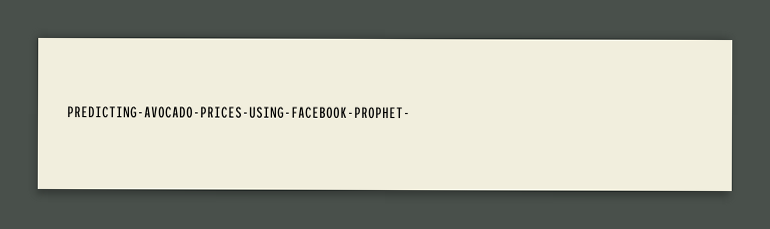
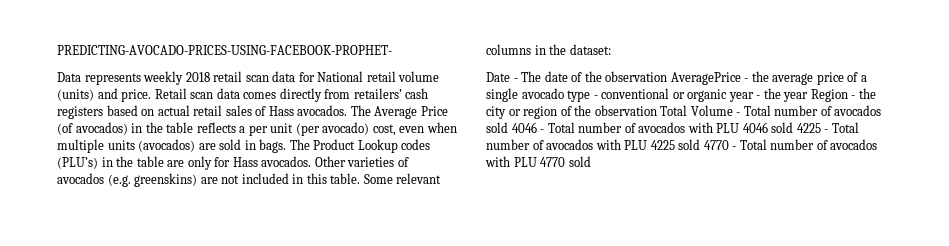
(411, 113) none -> [57,71,440,85] [57,88,429,102] [57,105,448,119] [57,122,457,136] [57,139,431,153] [57,156,409,170] [57,173,442,187] [486,44,611,55] [486,71,867,85] [486,88,876,102] [486,105,882,119] [486,122,859,133] [486,139,878,150] [485,156,591,167] // Data represents weekly 2018 retail scan data for National retail volume (units) and price. Retail scan data comes directly from retailers’ cash registers based on actual retail sales of Hass avocados. The Average Price (of avocados) in the table reflects a per unit (per avocado) cost, even when multiple units (avocados) are sold in bags. The Product Lookup codes (PLU’s) in the table are only for Hass avocados. Other varieties of avocados (e.g. greenskins) are not included in this table. Some relevant columns in the dataset: // Date - The date of the observation AveragePrice - the average price of a single avocado type - conventional or organic year - the year Region - the city or region of the observation Total Volume - Total number of avocados sold 4046 - Total number of avocados with PLU 4046 sold 4225 - Total number of avocados with PLU 4225 sold 4770 - Total number of avocados with PLU 4770 sold

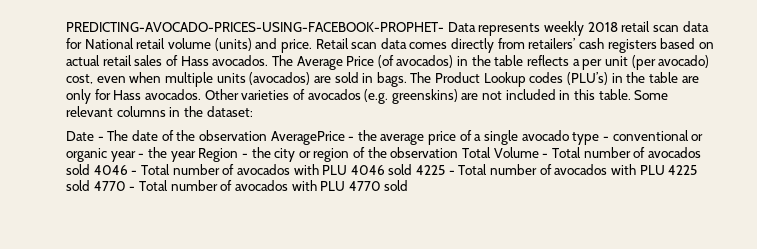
(392, 50) // -> (444, 27) none

